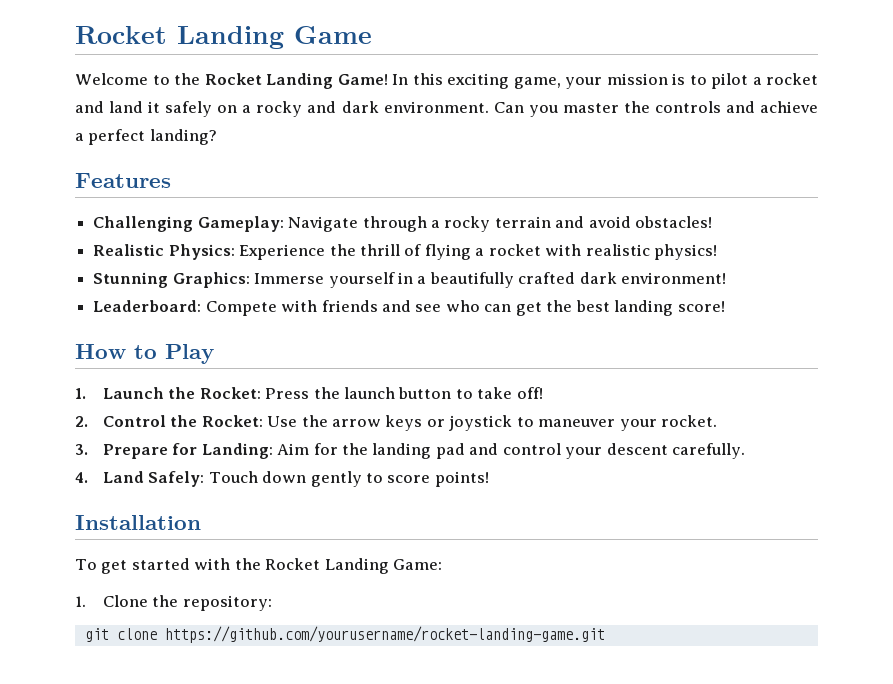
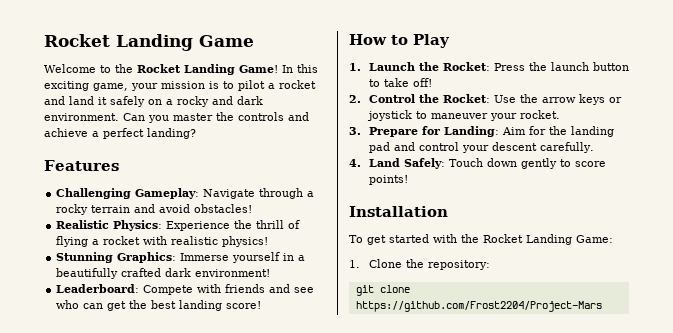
[164,626,605,643] https://github.com/yourusername/rocket-landing-game.git -> [355,301,602,312] https://github.com/Frost2204/Project-Mars

